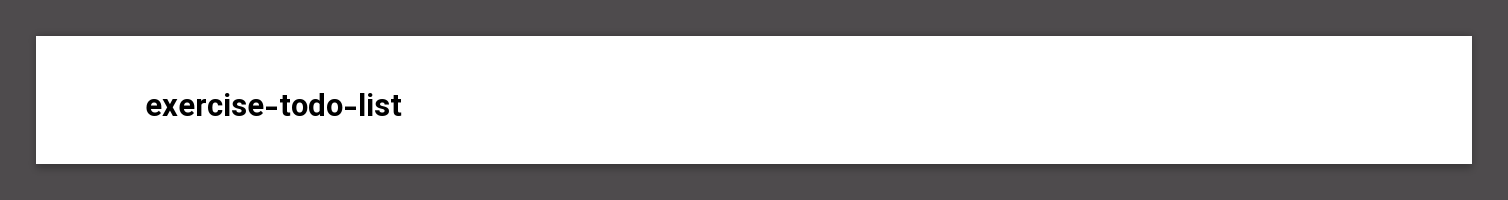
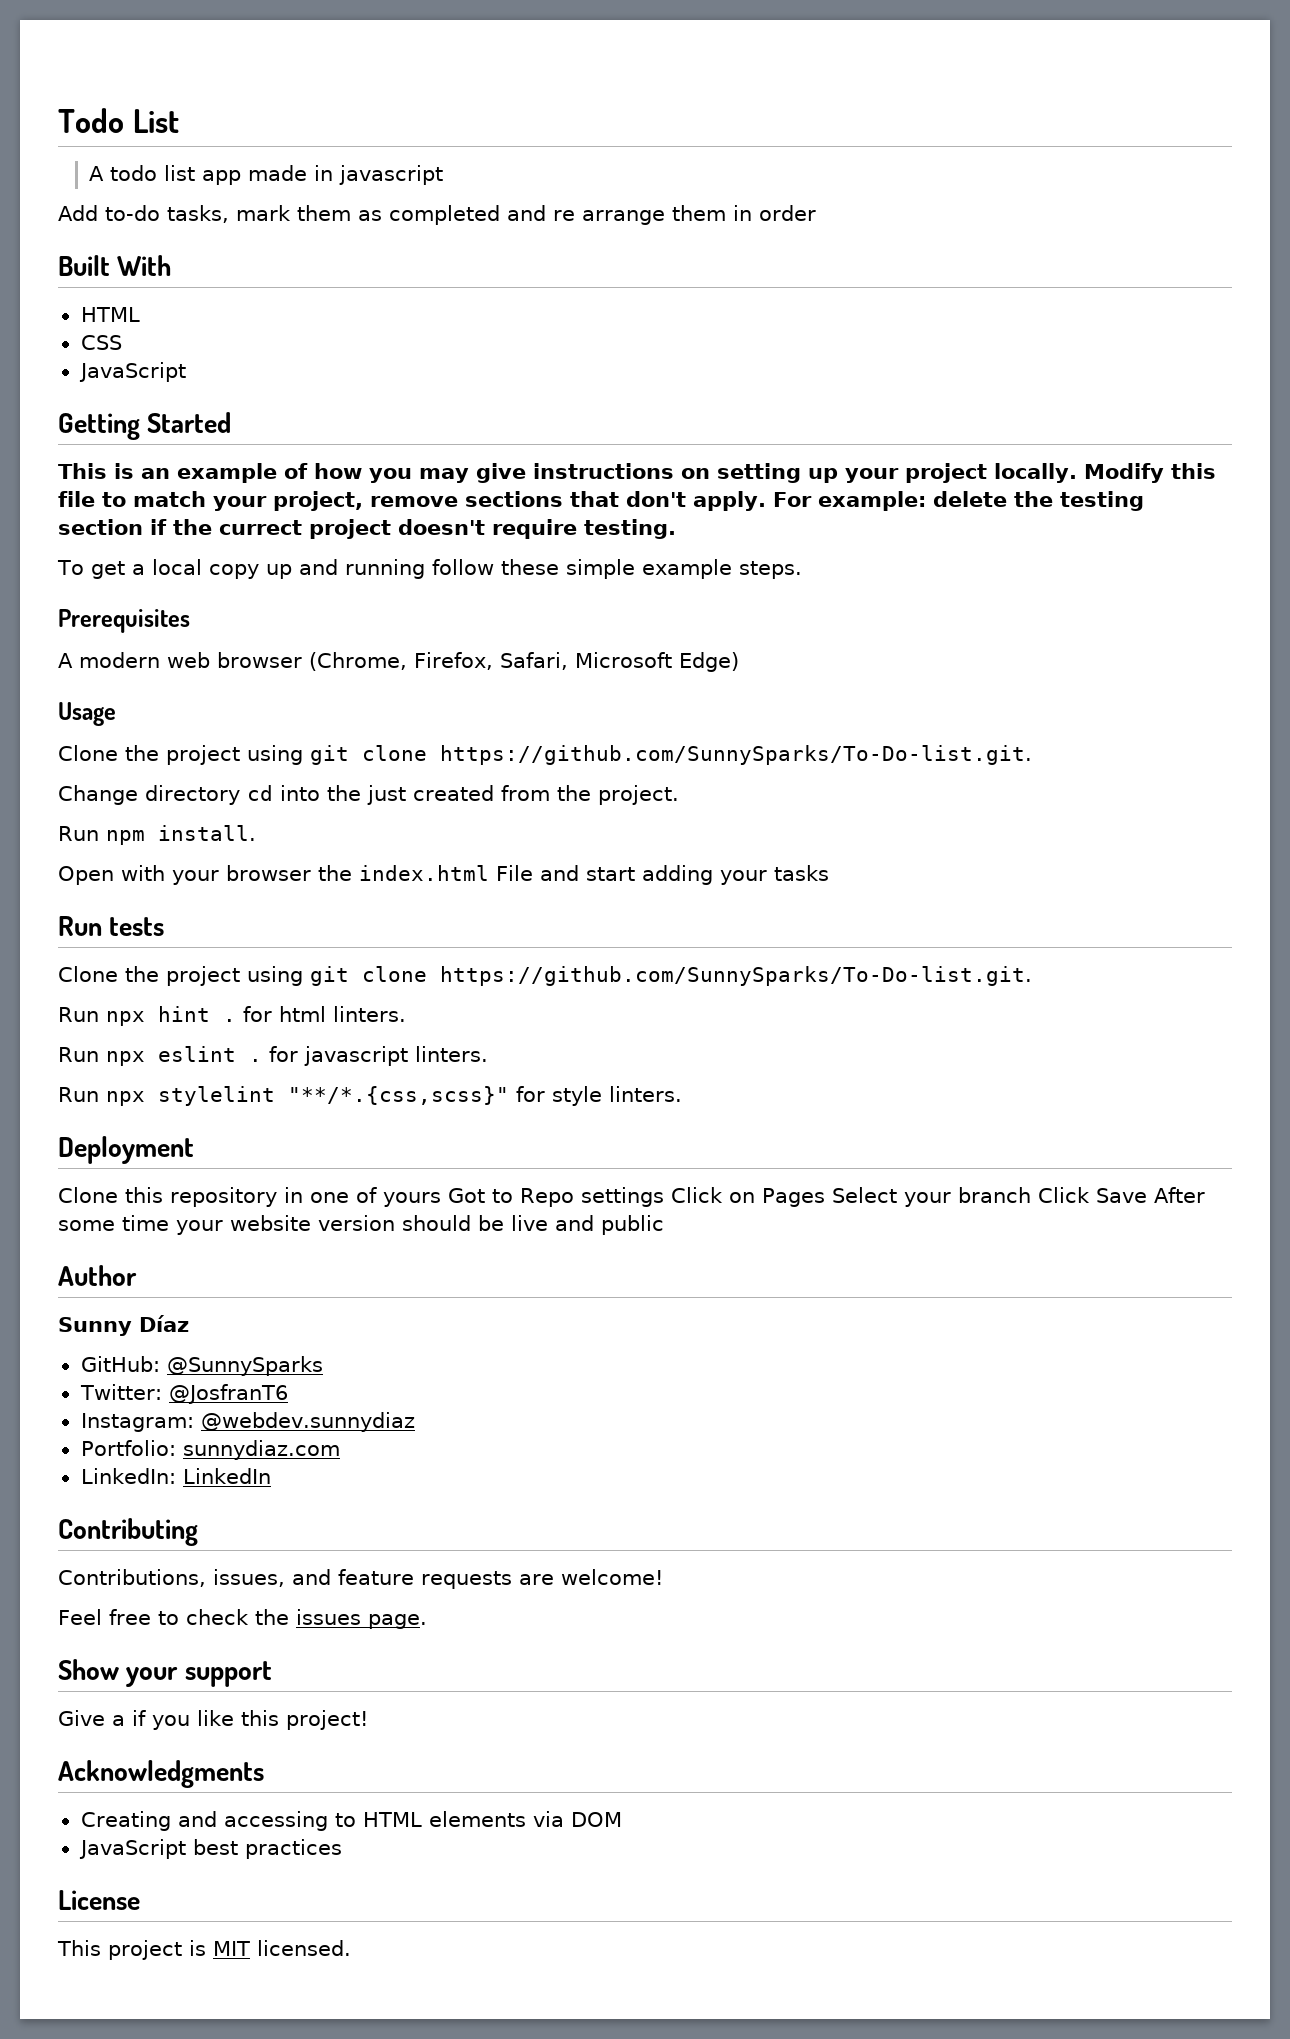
[145,93,402,116] exercise-todo-list -> [58,108,179,133] [89,165,444,185] [58,205,816,225] [58,255,172,276] [80,307,140,322] [80,335,122,350] [78,362,186,382] [58,412,232,440] [58,463,1216,483] [58,491,1144,511] [58,519,676,539] [57,559,802,579] [58,609,190,633] [58,652,739,672] [58,702,116,726] [58,745,1032,765] [58,785,679,805] [58,825,256,845] [58,865,829,885] [58,916,165,936] [58,966,1032,986] [58,1006,406,1026] [58,1046,488,1066] [58,1086,682,1106] [58,1136,194,1164] [58,1187,1205,1207] [58,1215,664,1235] [58,1265,137,1286] [58,1315,189,1336] [80,1356,323,1376] [79,1384,288,1404] [80,1412,415,1432] [80,1440,340,1460] [80,1468,271,1484] [58,1518,198,1546] [58,1569,663,1589] [58,1609,427,1629] [58,1659,272,1687] [58,1710,368,1730] [58,1760,264,1788] [80,1811,622,1831] [78,1839,342,1859] [58,1890,140,1910] [57,1940,351,1960] Todo List // A todo list app made in javascript // Add to-do tasks, mark them as completed and re arrange them in order // Built With // HTML // CSS // JavaScript // Getting Started // This is an example of how you may give instructions on setting up your project locally. Modify this file to match your project, remove sections that don't apply. For example: delete the testing section if the currect project doesn't require testing. // To get a local copy up and running follow these simple example steps. // Prerequisites // A modern web browser (Chrome, Firefox, Safari, Microsoft Edge) // Usage // Clone the project using git clone https://github.com/SunnySparks/To-Do-list.git. // Change directory cd into the just created from the project. // Run npm install. // Open with your browser the index.html File and start adding your tasks // Run tests // Clone the project using git clone https://github.com/SunnySparks/To-Do-list.git. // Run npx hint . for html linters. // Run npx eslint . for javascript linters. // Run npx stylelint "**/*.{css,scss}" for style linters. // Deployment // Clone this repository in one of yours Got to Repo settings Click on Pages Select your branch Click Save After some time your website version should be live and public // Author // Sunny Díaz // GitHub: @SunnySparks // Twitter: @JosfranT6 // Instagram: @webdev.sunnydiaz // Portfolio: sunnydiaz.com // LinkedIn: LinkedIn // Contributing // Contributions, issues, and feature requests are welcome! // Feel free to check the issues page. // Show your support // Give a if you like this project! // Acknowledgments // Creating and accessing to HTML elements via DOM // JavaScript best practices // License // This project is MIT licensed.

